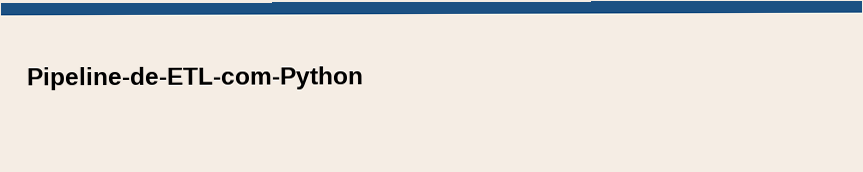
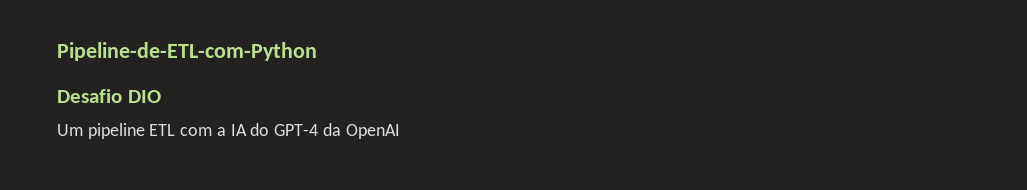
(364, 78) none -> [57,89,161,103] [57,123,400,139] // Desafio DIO // Um pipeline ETL com a IA do GPT-4 da OpenAI

